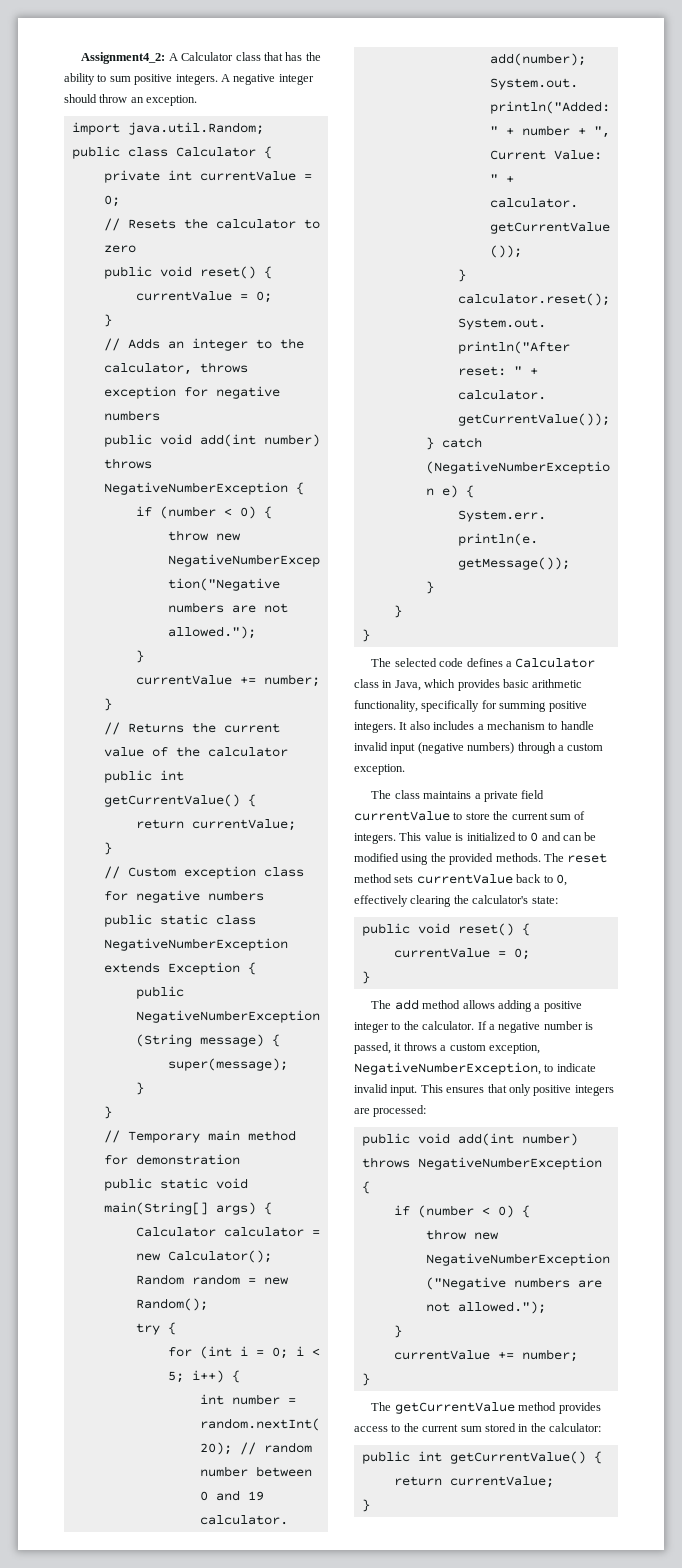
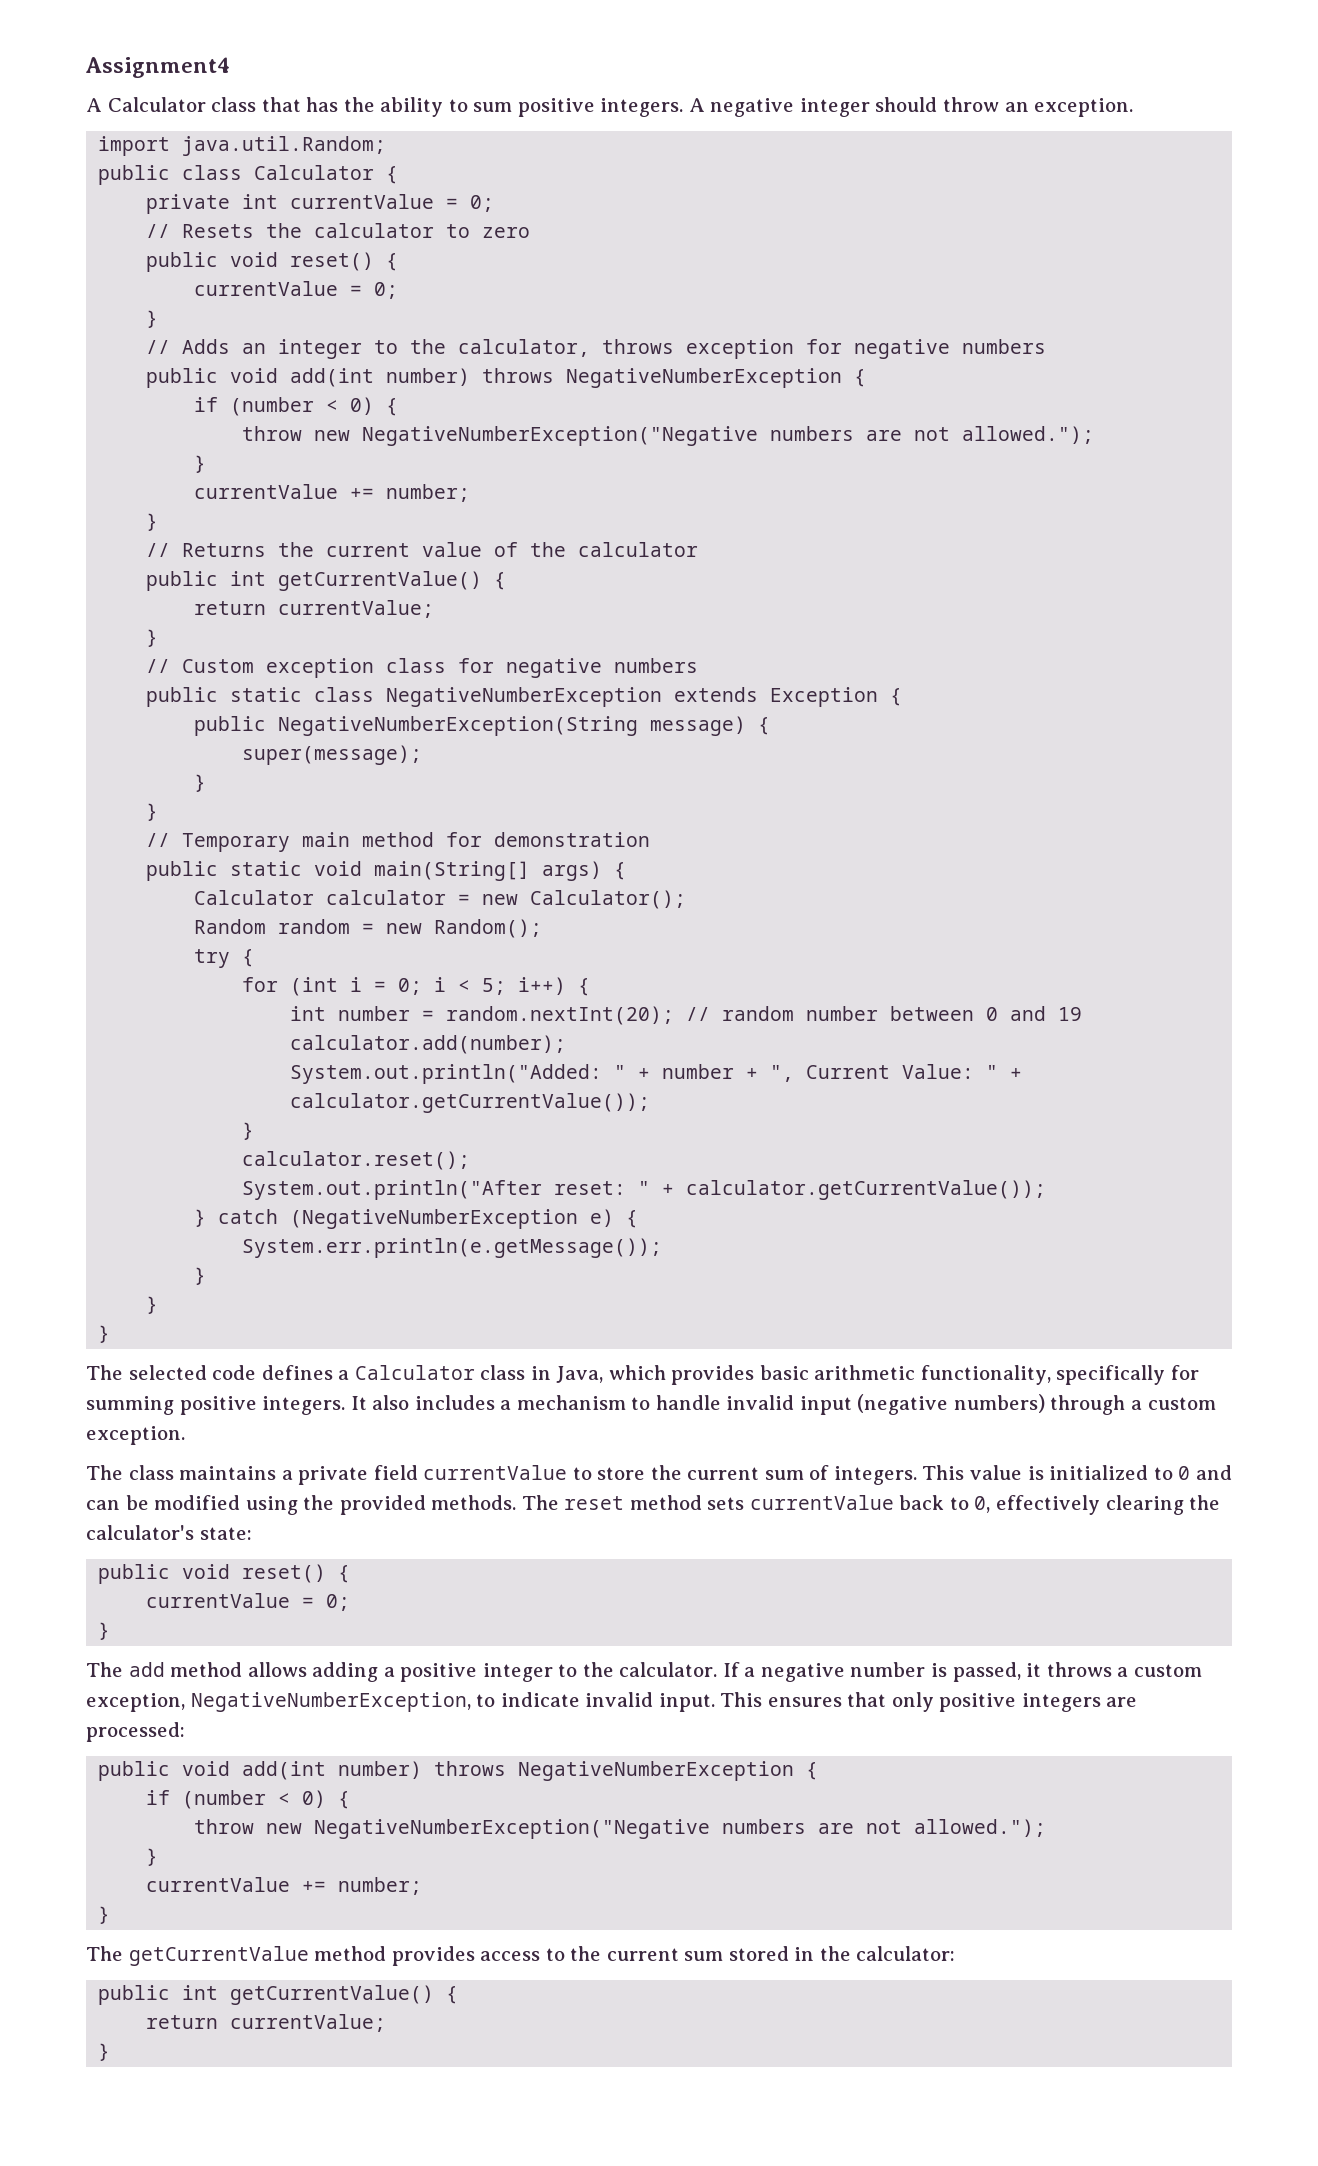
[81,52,166,64] Assignment4_2: -> [85,57,230,78] Assignment4 //

